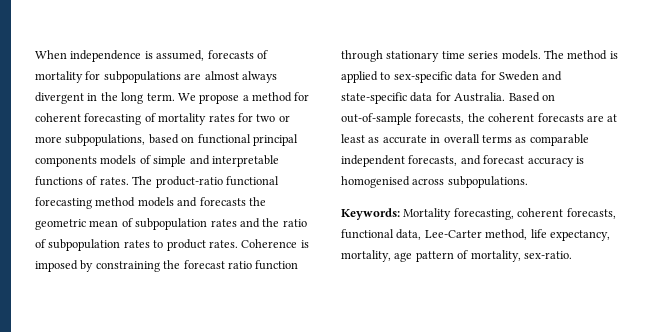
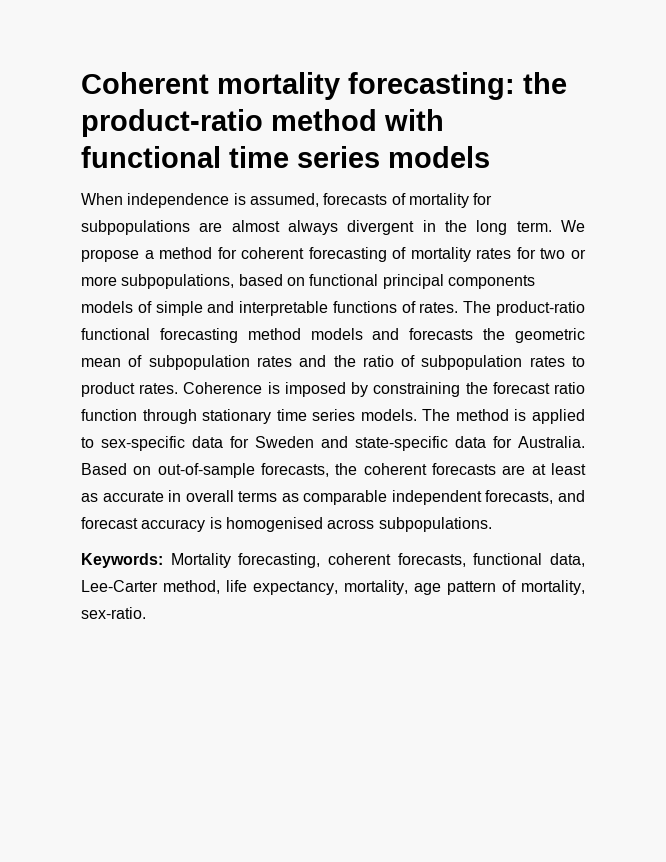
(35, 54) none -> [81,72,567,100] [81,109,444,137] [81,146,490,168] Coherent mortality forecasting: the product-ratio method with functional time series models //

